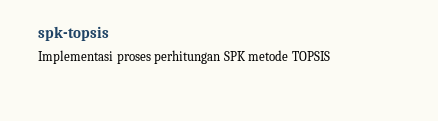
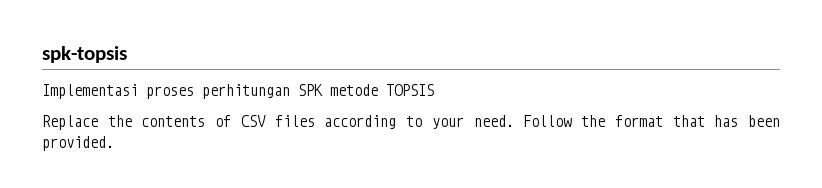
(330, 56) none -> [42,115,781,130] [42,136,114,151] // Replace the contents of CSV files according to your need. Follow the format that has been provided.

